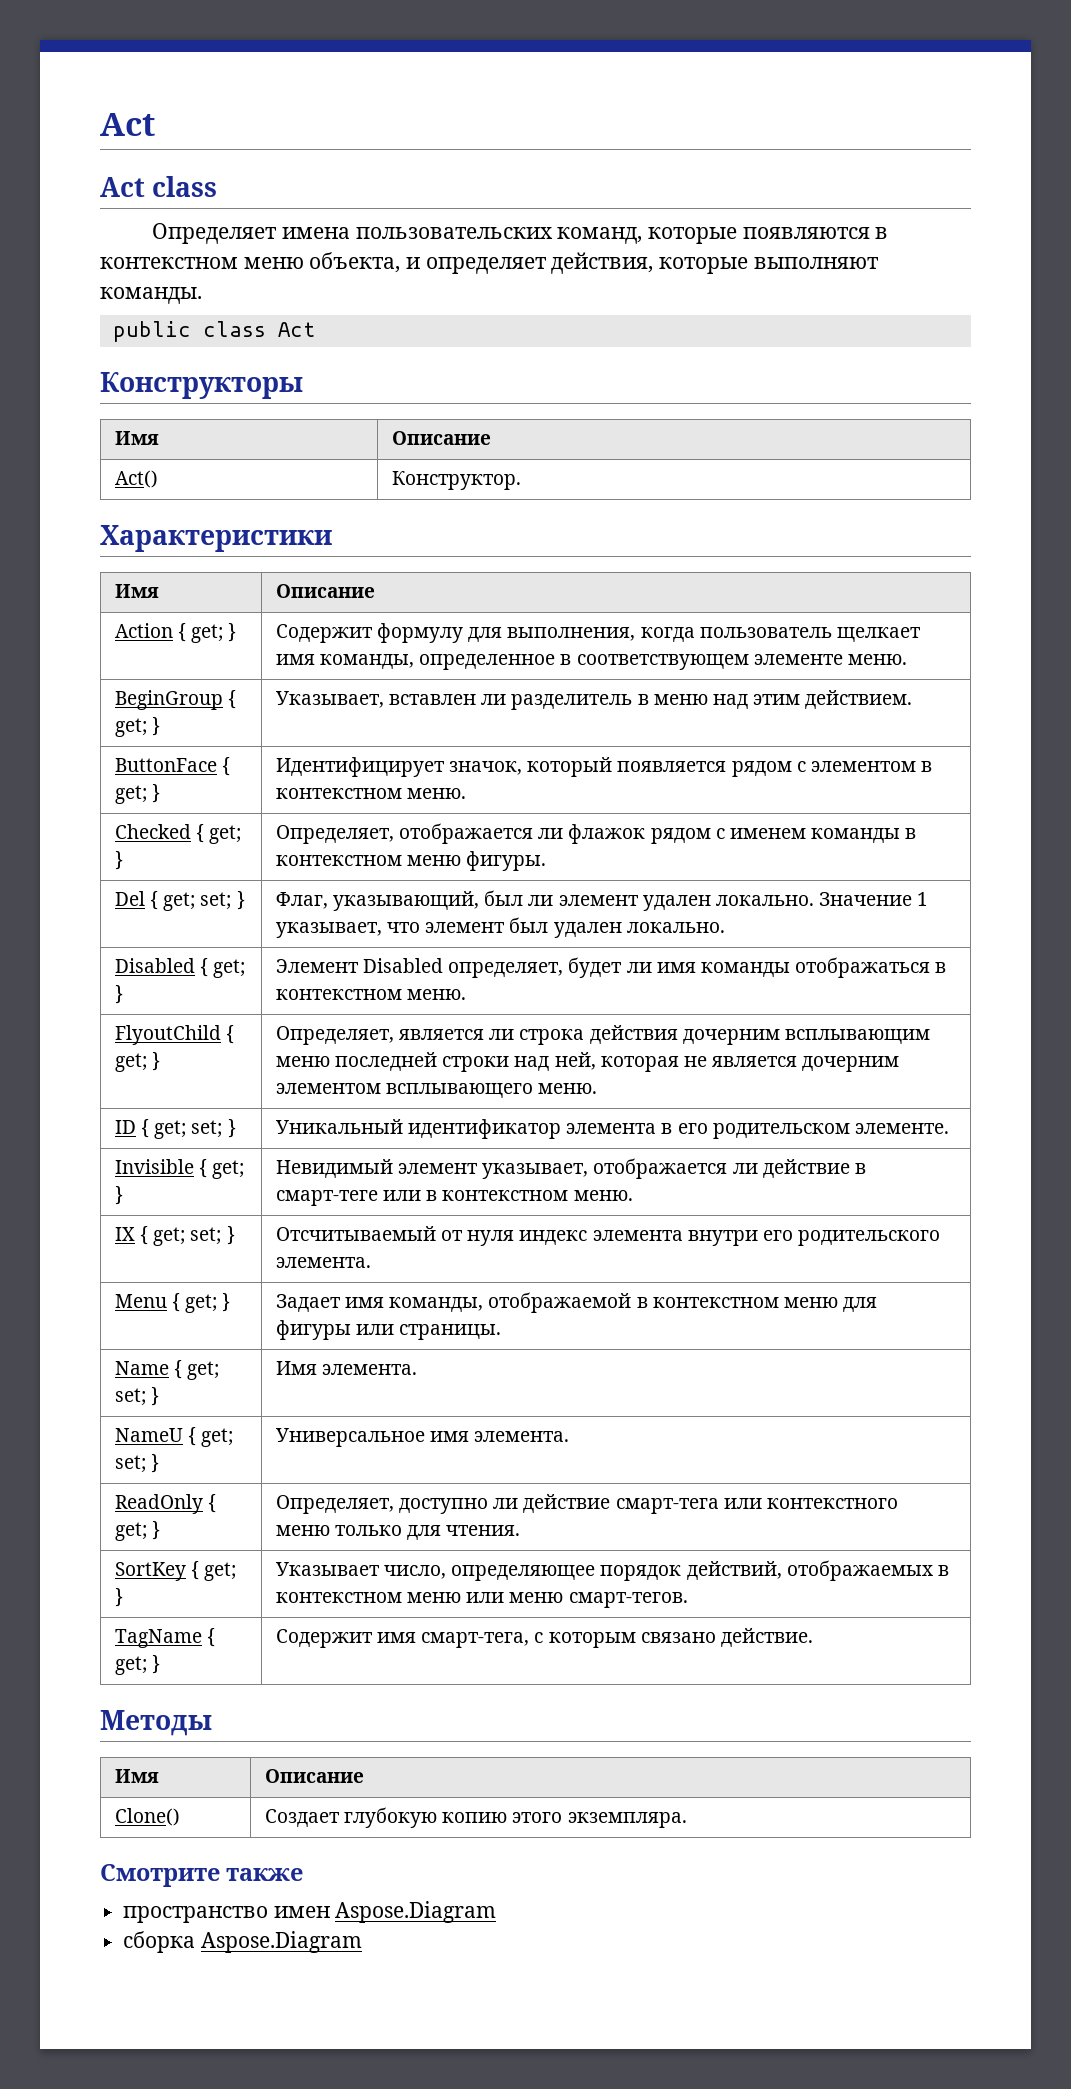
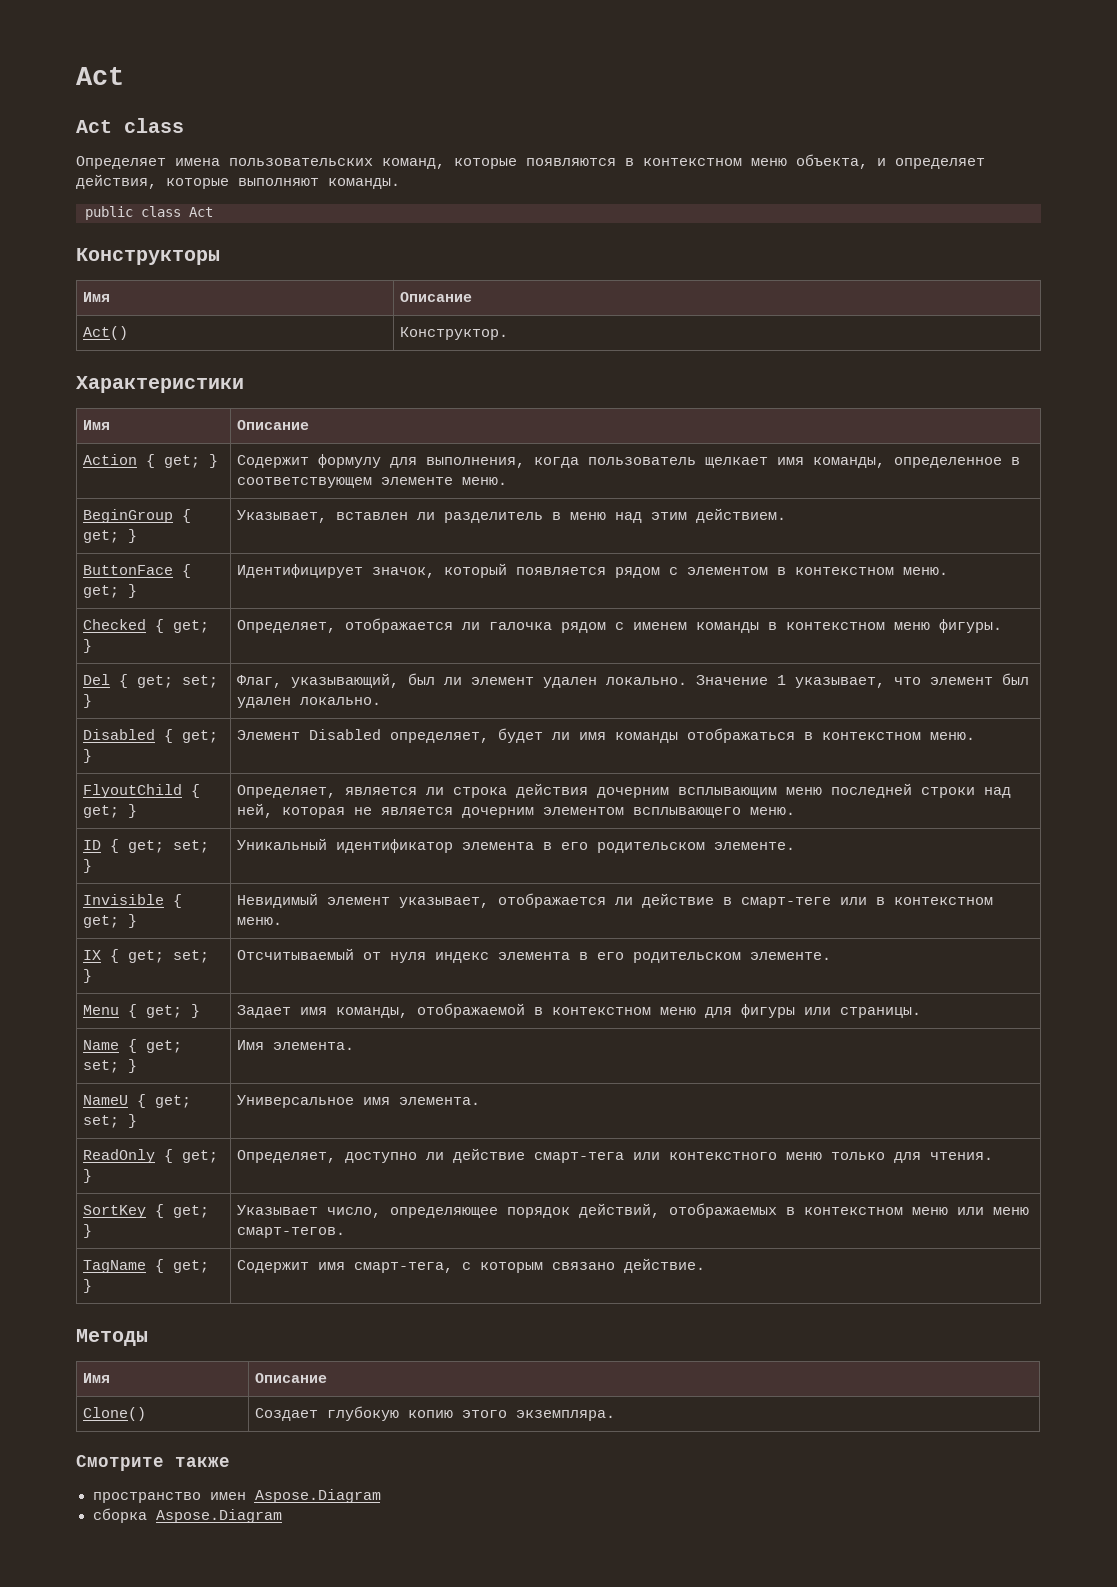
[568,824,646,844] флажок -> [489,622,553,630] галочка
[687,1230,940,1246] [276,1257,372,1268] внутри его родительского элемента. -> [579,952,832,963] в его родительском элементе.

